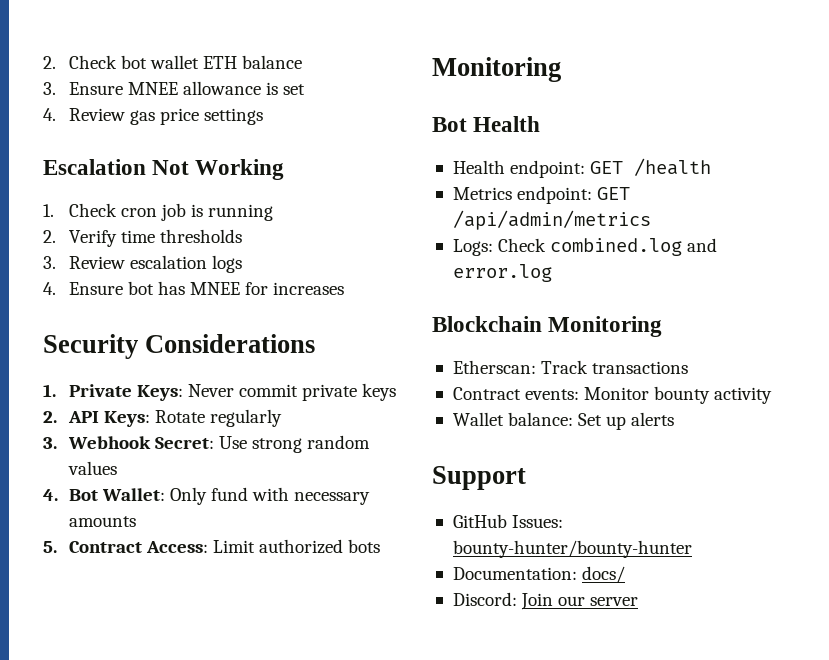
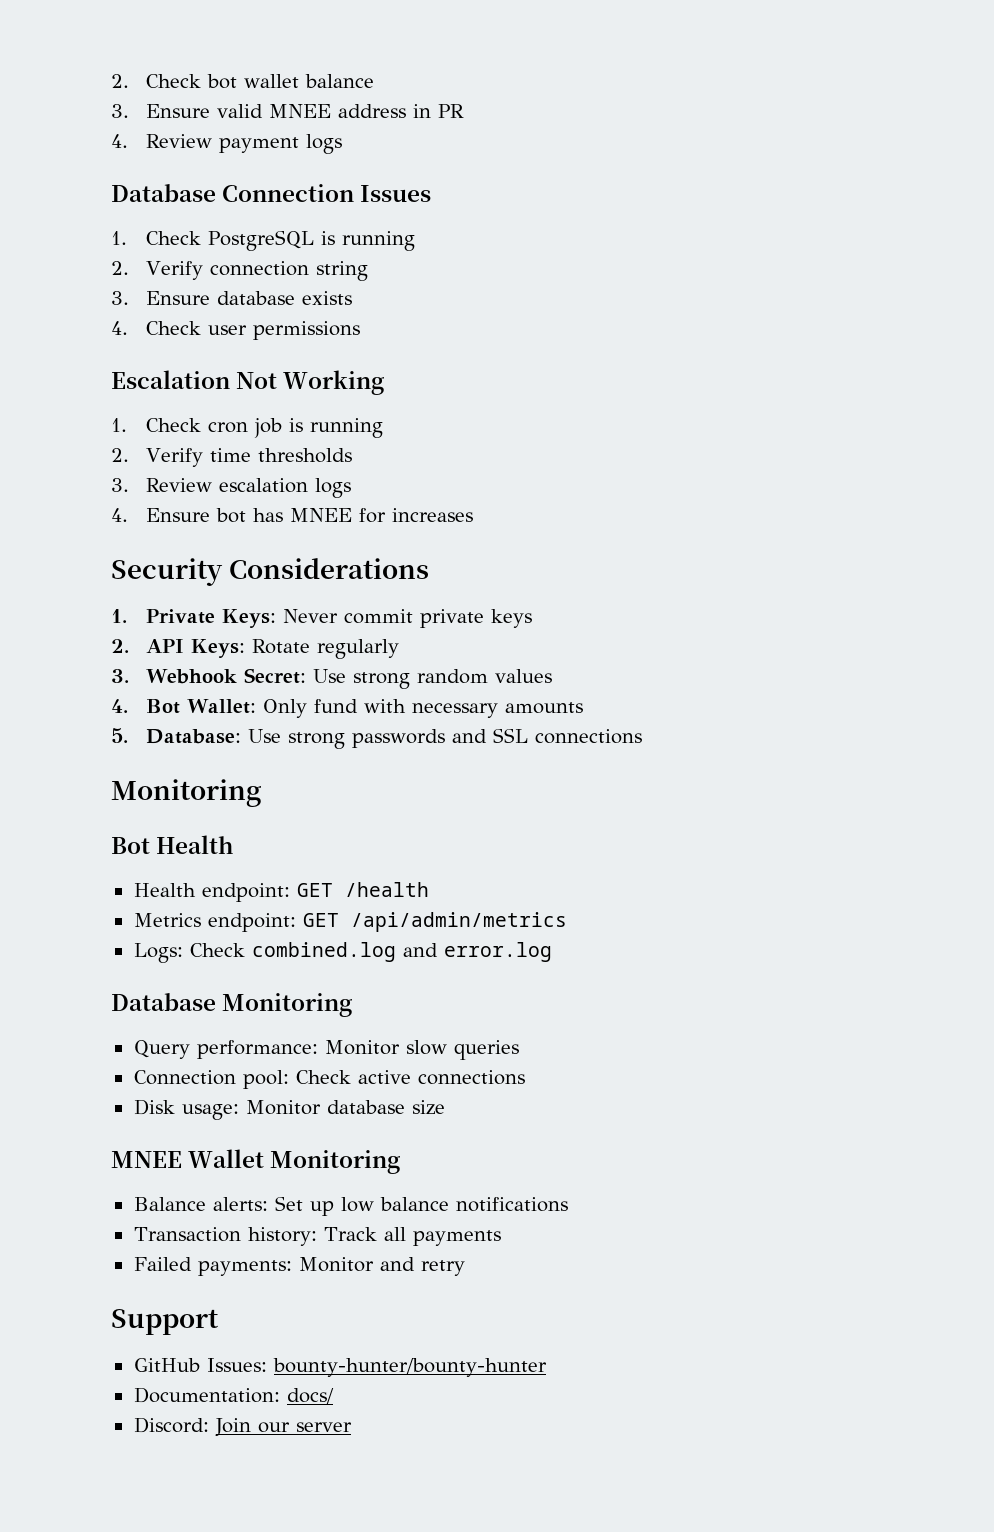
[202,56,237,69] ETH -> (300, 81) none
[127,81,306,95] [43,108,263,125] MNEE allowance is set // 4. Review gas price settings -> [217,104,465,118] [111,134,343,154] [111,184,432,202] [111,230,416,251] [111,261,369,281] [111,291,353,305] [111,321,361,340] valid MNEE address in PR // 4. Review payment logs // Database Connection Issues // 1. Check PostgreSQL is running // 2. Verify connection string // 3. Ensure database exists // 4. Check user permissions
[68,539,381,554] Contract Access: Limit authorized bots -> [146,728,643,749] Database: Use strong passwords and SSL connections
[432,316,663,337] [452,360,689,374] [452,386,773,404] [452,412,675,430] Blockchain Monitoring // Etherscan: Track transactions // Contract events: Monitor bounty activity // Wallet balance: Set up alerts -> [111,993,353,1017] [133,1040,519,1060] [133,1070,525,1089] [133,1099,445,1120] [111,1149,401,1174] [133,1196,568,1216] [133,1227,501,1246] [133,1257,465,1276] Database Monitoring // Query performance: Monitor slow queries // Connection pool: Check active connections // Disk usage: Monitor database size // MNEE Wallet Monitoring // Balance alerts: Set up low balance notifications // Transaction history: Track all payments // Failed payments: Monitor and retry

